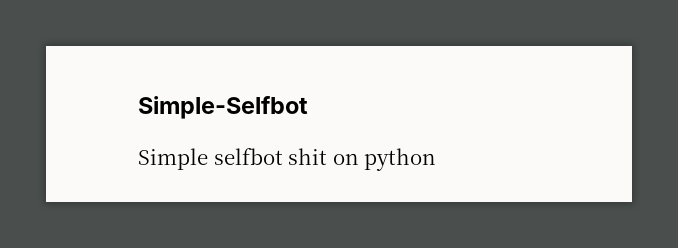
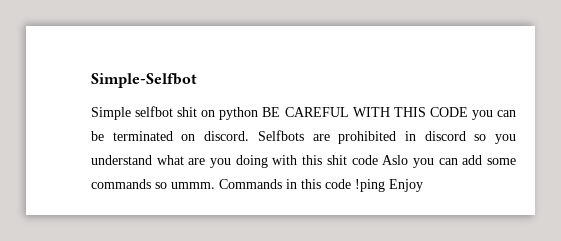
(437, 159) none -> [262,107,516,120] [91,130,516,144] [91,155,516,168] [91,179,423,192] BE CAREFUL WITH THIS CODE you can be terminated on discord. Selfbots are prohibited in discord so you understand what are you doing with this shit code Aslo you can add some commands so ummm. Commands in this code !ping Enjoy

